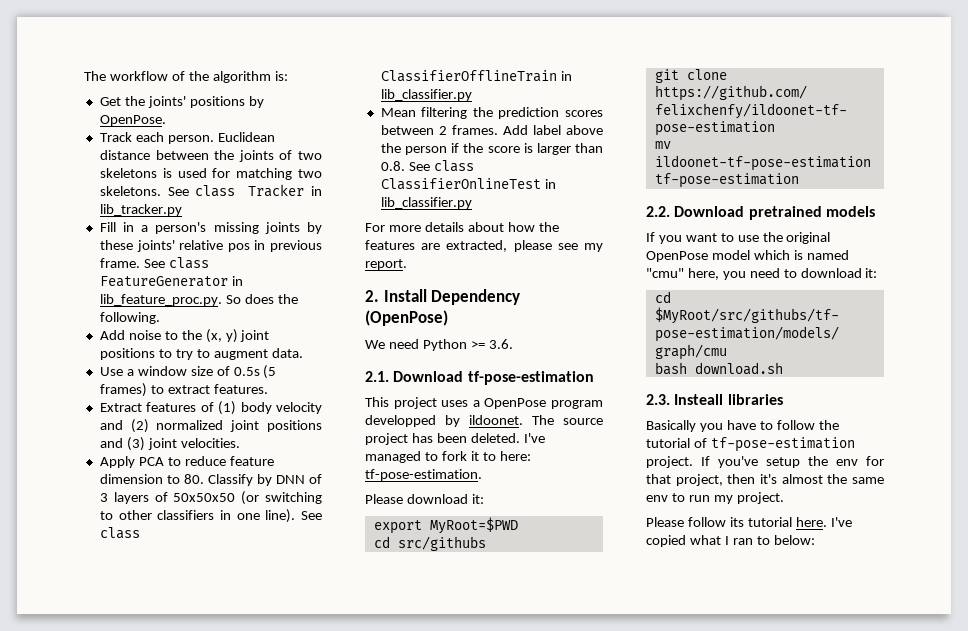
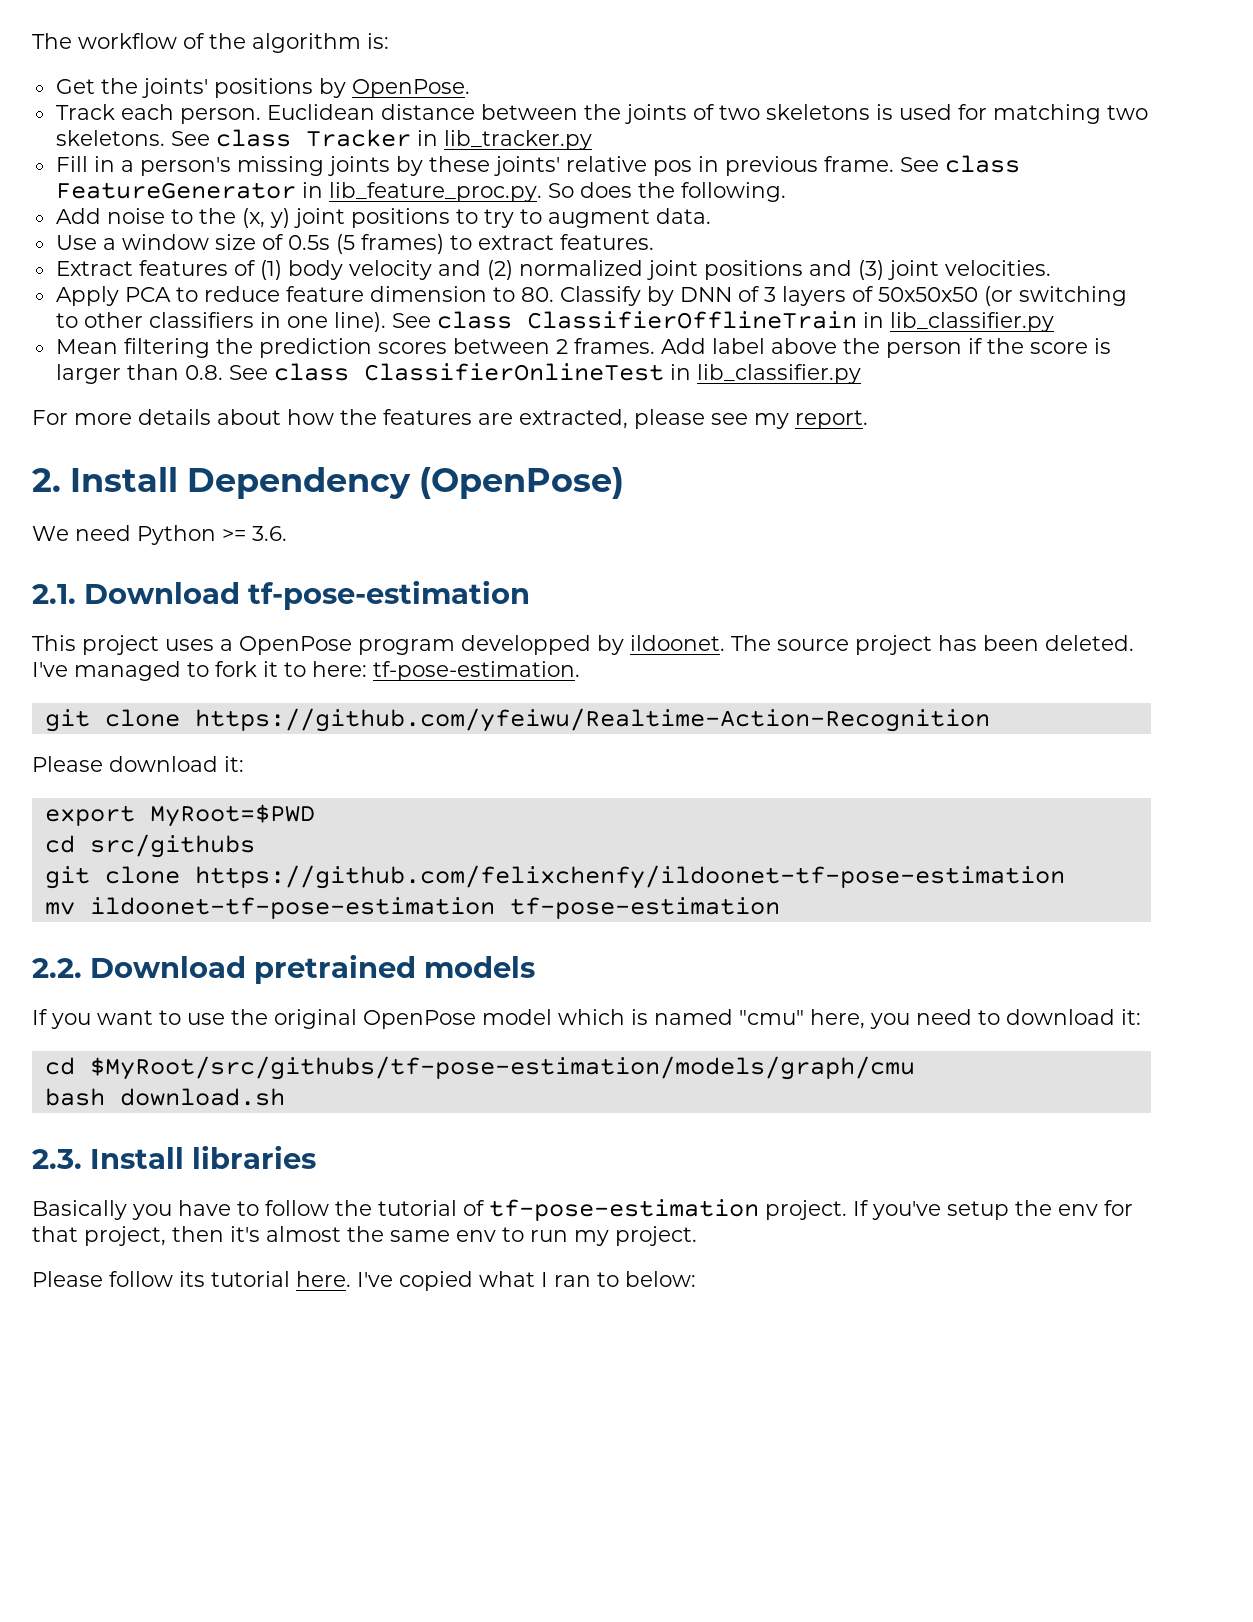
(482, 475) none -> [44,708,990,732] // git clone https://github.com/yfeiwu/Realtime-Action-Recognition
[674,394,724,405] Insteall -> [90,1147,184,1169] Install

